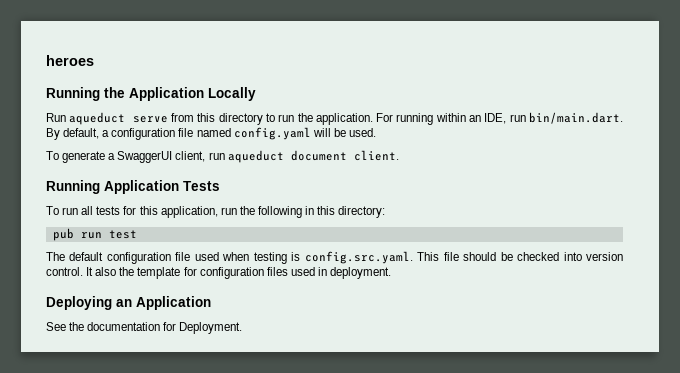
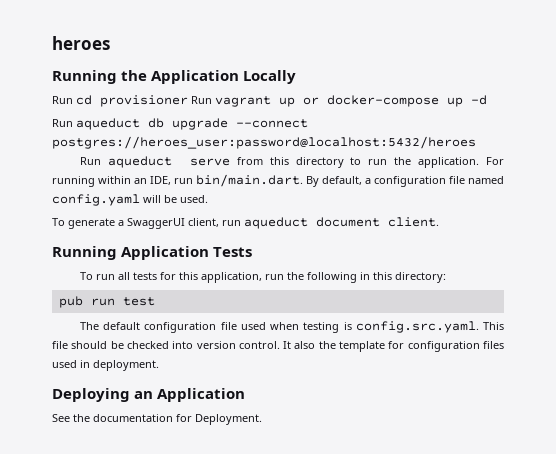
(256, 94) none -> [52,95,487,107] [52,118,308,130] [52,136,476,149] // Run cd provisioner Run vagrant up or docker-compose up -d // Run aqueduct db upgrade --connect postgres://heroes_user:password@localhost:5432/heroes

